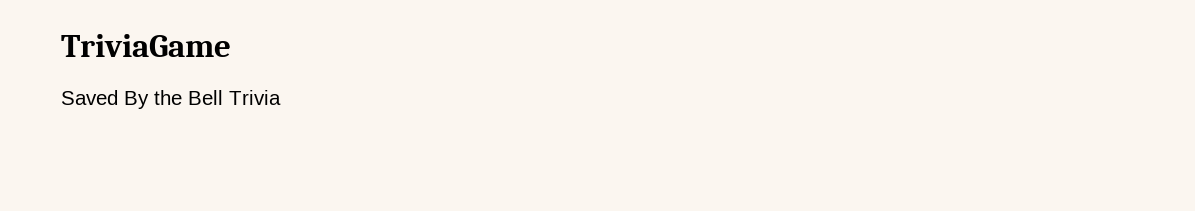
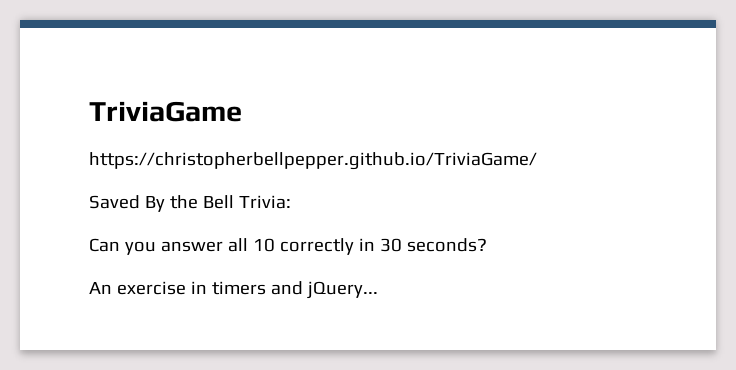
(231, 45) none -> [89,152,537,170] // https://christopherbellpepper.github.io/TriviaGame/
[229,90,281,105] Trivia -> [238,195,291,209] [89,238,487,255] [89,281,378,299] Trivia: // Can you answer all 10 correctly in 30 seconds? // An exercise in timers and jQuery...

